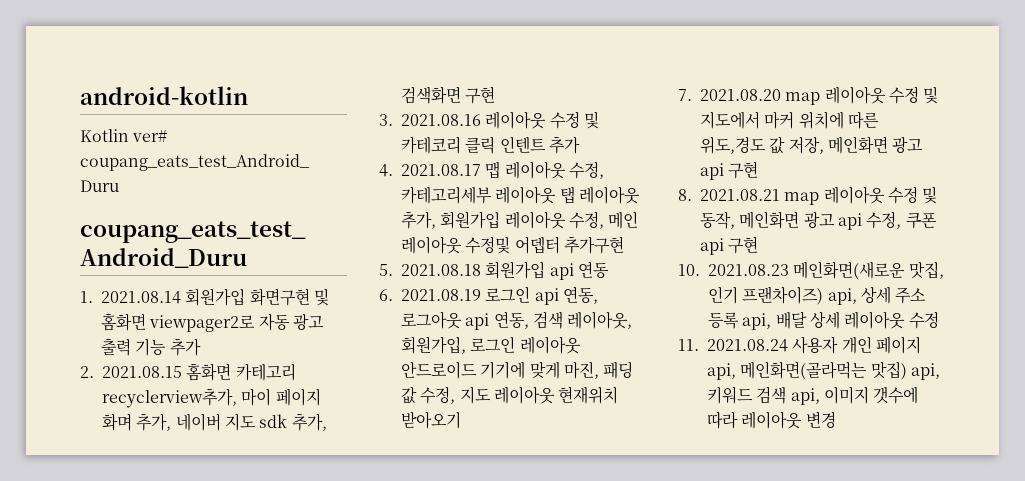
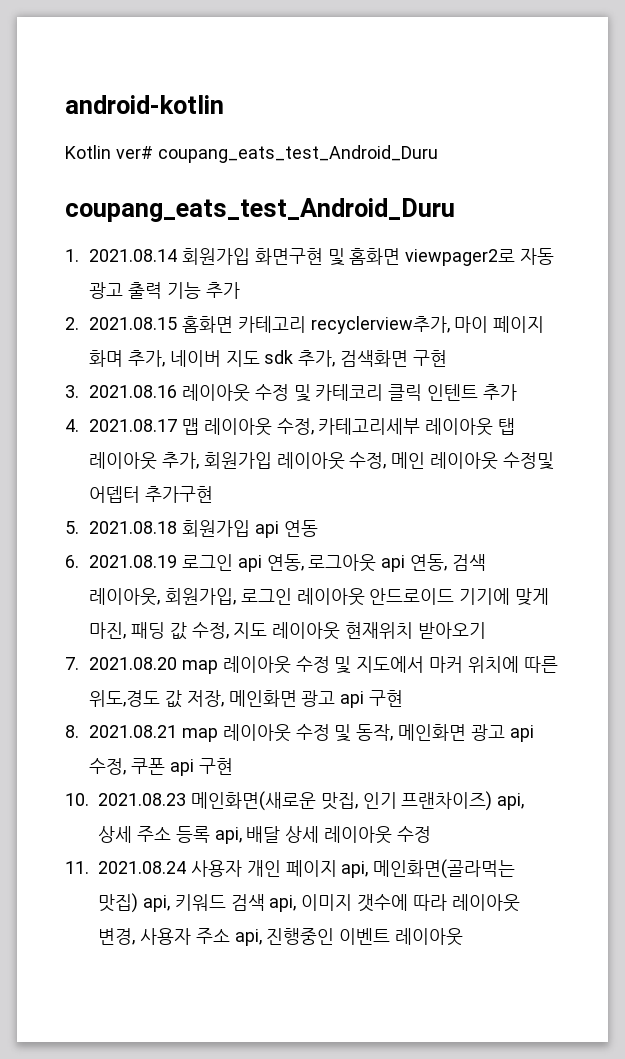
[805,411,836,428] 변경 -> [98,928,464,946] 변경, 사용자 주소 api, 진행중인 이벤트 레이아웃

